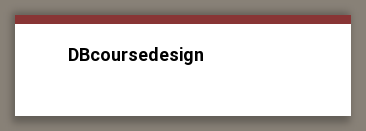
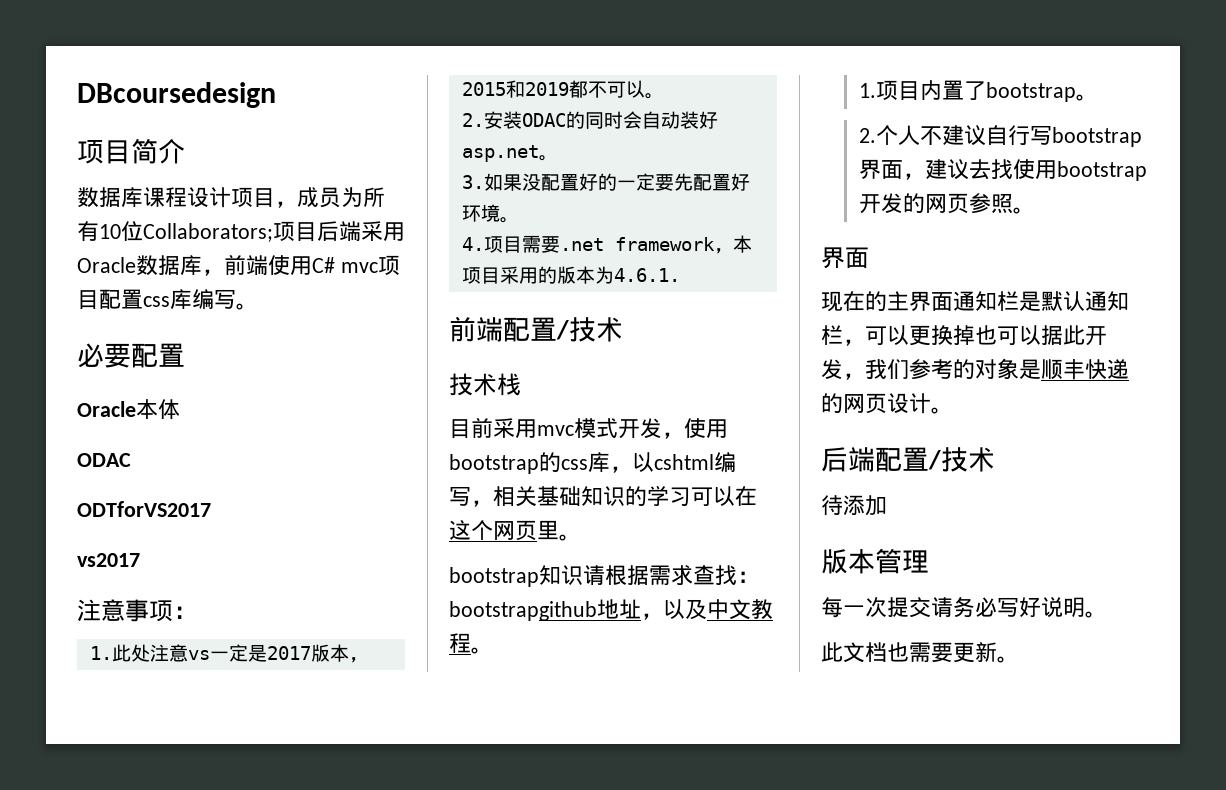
(204, 56) none -> [77,138,185,164] [77,187,385,208] [77,221,405,242] [77,254,400,276] [77,289,258,310] [77,343,185,368] [77,399,180,420] [77,453,131,467] [77,501,211,517] [77,553,140,567] [77,599,197,622] [89,644,368,663] [461,80,664,99] [461,111,718,129] [461,145,558,162] [461,173,750,191] [461,204,519,223] [461,235,752,254] [461,266,680,284] [449,316,623,342] [449,373,521,396] [449,417,728,439] [449,452,736,474] [449,486,757,507] [449,520,581,541] [449,565,759,587] [449,599,773,621] [449,633,493,654] [858,80,1098,102] [858,125,1142,147] [858,159,1147,181] [858,193,1035,214] [821,247,869,269] [821,291,1129,312] [821,325,1107,346] [821,358,1129,380] [821,393,953,414] [821,447,995,472] [821,495,887,516] [821,548,929,574] [821,597,1107,618] [821,642,1019,663] // 项目简介 // 数据库课程设计项目，成员为所有10位Collaborators;项目后端采用Oracle数据库，前端使用C# mvc项目配置css库编写。 // 必要配置 // Oracle本体 // ODAC // ODTforVS2017 // vs2017 // 注意事项： // 1.此处注意vs一定是2017版本，2015和2019都不可以。 // 2.安装ODAC的同时会自动装好asp.net。 // 3.如果没配置好的一定要先配置好环境。 // 4.项目需要.net framework，本项目采用的版本为4.6.1. // 前端配置/技术 // 技术栈 // 目前采用mvc模式开发，使用bootstrap的css库，以cshtml编写，相关基础知识的学习可以在这个网页里。 // bootstrap知识请根据需求查找：bootstrapgithub地址，以及中文教程。 // 1.项目内置了bootstrap。 // 2.个人不建议自行写bootstrap界面，建议去找使用bootstrap开发的网页参照。 // 界面 // 现在的主界面通知栏是默认通知栏，可以更换掉也可以据此开发，我们参考的对象是顺丰快递的网页设计。 // 后端配置/技术 // 待添加 // 版本管理 // 每一次提交请务必写好说明。 // 此文档也需要更新。

